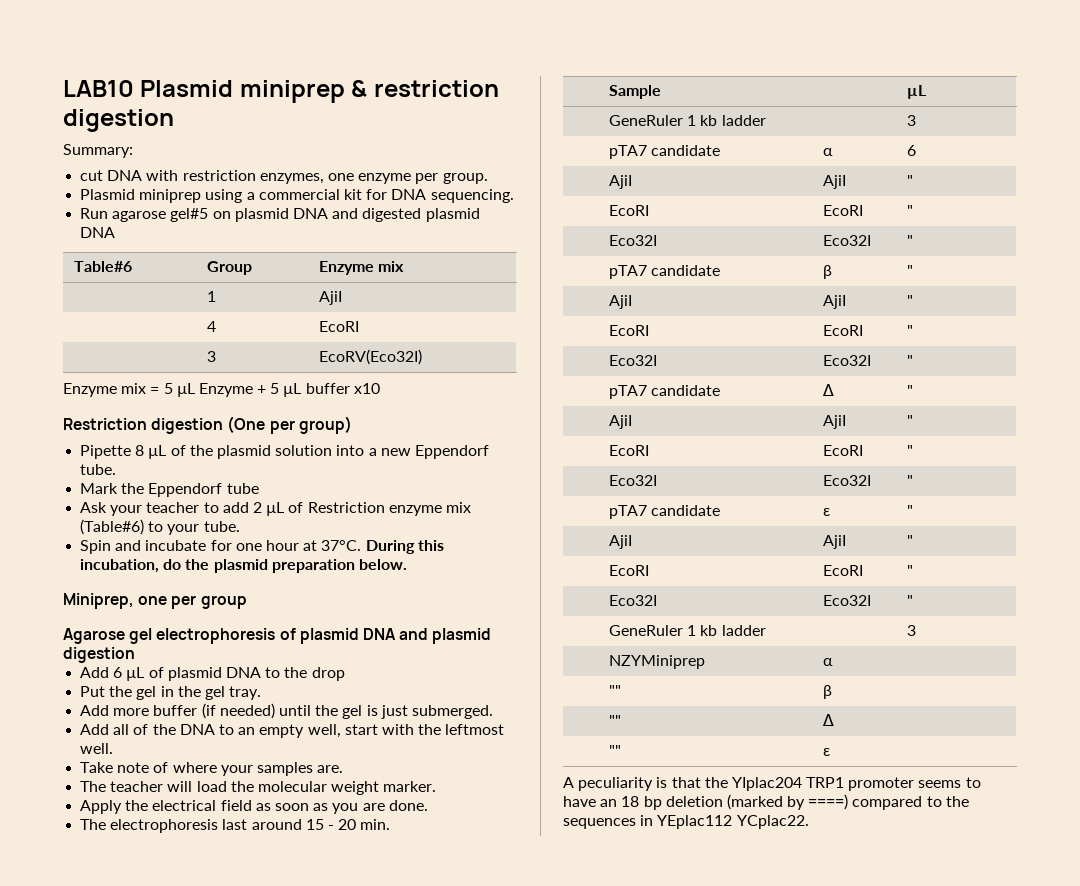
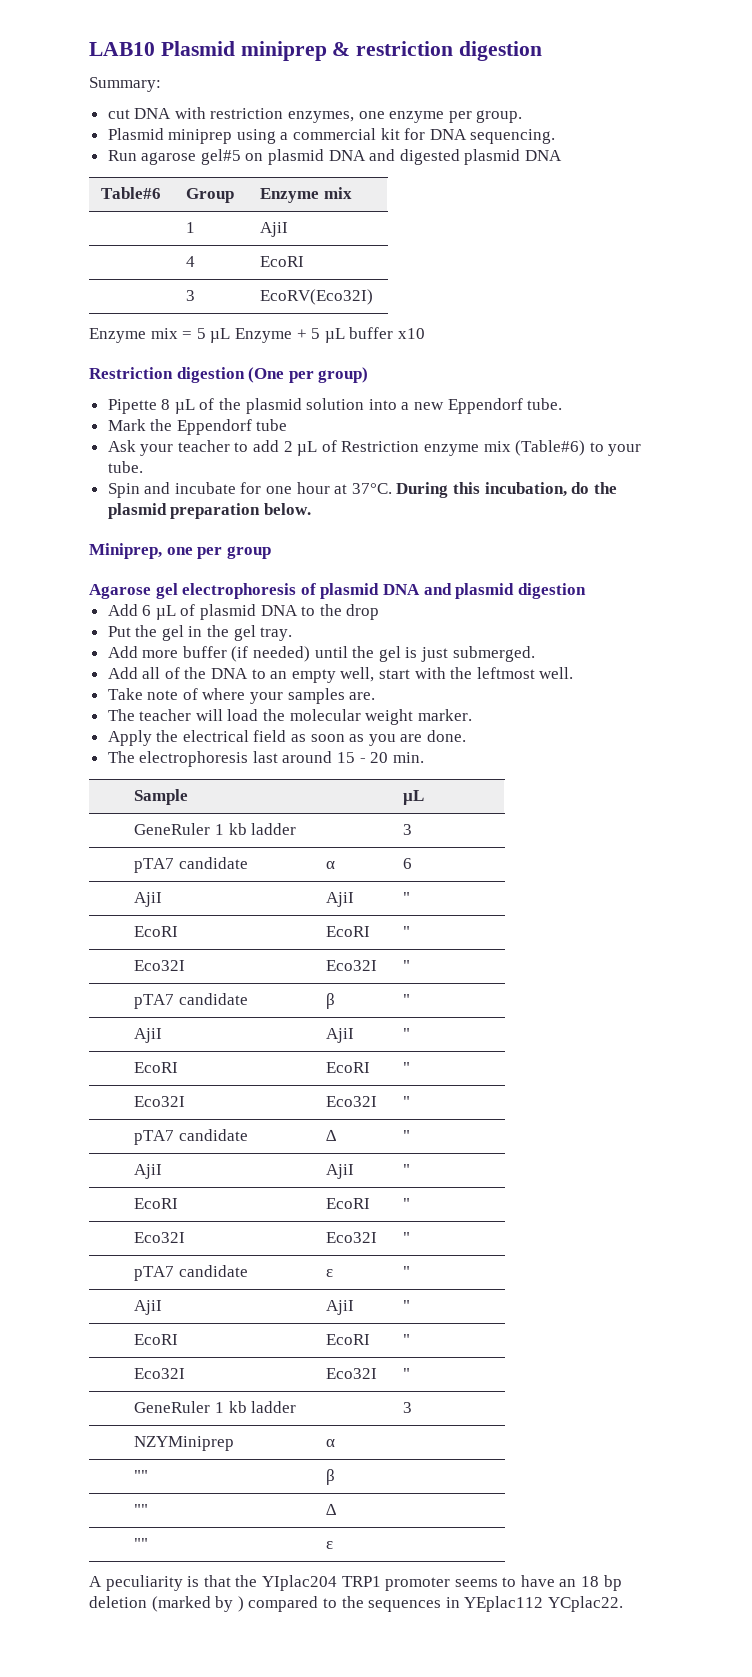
[808,794,849,810] ====) -> [237,1596,244,1612] )

